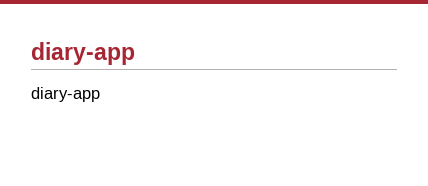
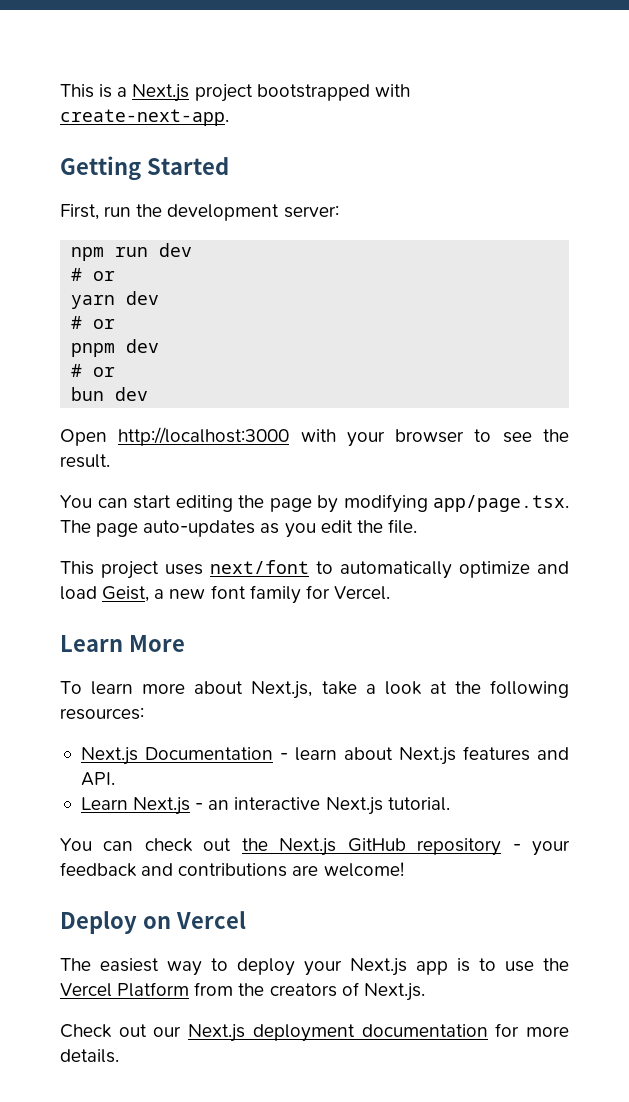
[31,42,135,65] [31,87,100,102] diary-app // diary-app -> [60,84,410,102] [60,109,229,126] [60,156,229,181] [60,204,339,221] [71,243,193,261] [71,268,116,281] [71,291,160,309] [71,316,116,329] [71,339,160,357] [71,364,116,377] [71,387,149,401] [60,427,569,447] [60,454,110,468] [60,494,569,513] [60,519,417,538] [60,560,569,579] [60,585,390,604] [60,635,185,652] [60,680,570,699] [60,707,144,720] [80,746,569,765] [80,772,115,786] [80,797,450,815] [60,838,570,856] [60,862,404,877] [60,911,246,934] [60,958,569,976] [60,982,425,1001] [60,1023,569,1042] [60,1049,119,1063] This is a Next.js project bootstrapped with create-next-app. // Getting Started // First, run the development server: // npm run dev // # or // yarn dev // # or // pnpm dev // # or // bun dev // Open http://localhost:3000 with your browser to see the result. // You can start editing the page by modifying app/page.tsx. The page auto-updates as you edit the file. // This project uses next/font to automatically optimize and load Geist, a new font family for Vercel. // Learn More // To learn more about Next.js, take a look at the following resources: // Next.js Documentation - learn about Next.js features and API. // Learn Next.js - an interactive Next.js tutorial. // You can check out the Next.js GitHub repository - your feedback and contributions are welcome! // Deploy on Vercel // The easiest way to deploy your Next.js app is to use the Vercel Platform from the creators of Next.js. // Check out our Next.js deployment documentation for more details.

